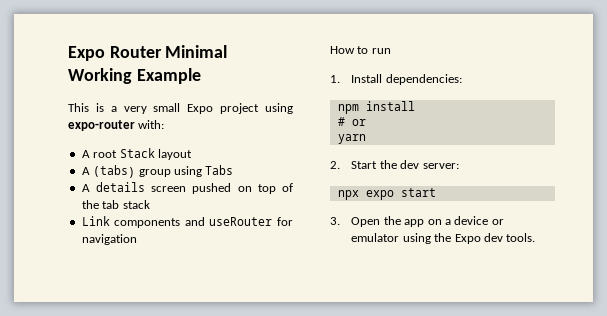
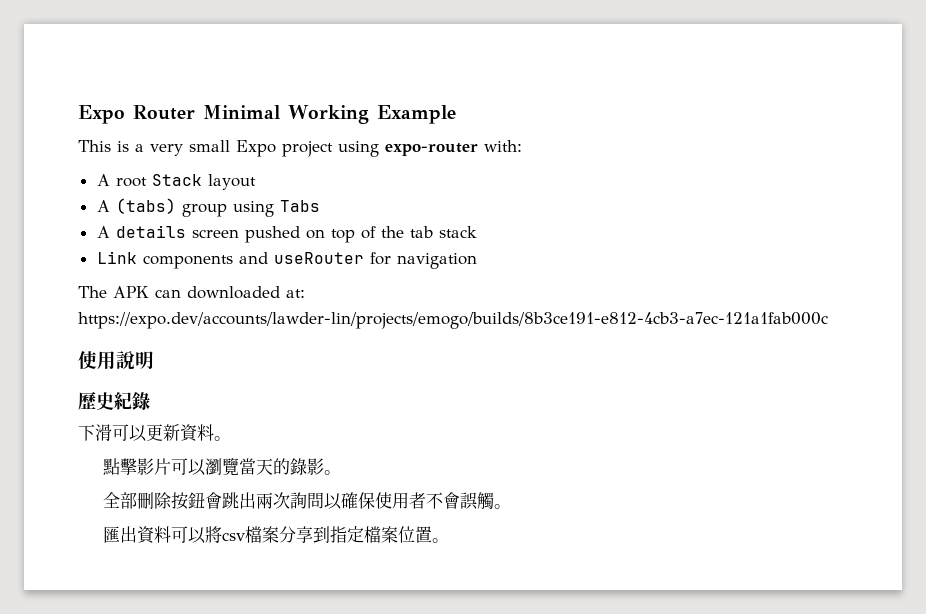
[330,46,391,54] [330,74,462,85] [337,101,415,114] [337,117,366,126] [337,134,366,144] [330,160,459,169] [337,188,436,200] [330,216,504,227] [351,233,536,244] How to run // 1. Install dependencies: // npm install // # or // yarn // 2. Start the dev server: // npx expo start // 3. Open the app on a device or emulator using the Expo dev tools. -> [78,286,305,299] [78,312,828,329] [78,350,154,370] [78,391,150,410] [78,424,231,442] [103,458,342,476] [103,492,512,510] [103,526,450,544] The APK can downloaded at: https://expo.dev/accounts/lawder-lin/projects/emogo/builds/8b3ce191-e812-4cb3-a7ec-121a1fab000c // 使用說明 // 歷史紀錄 // 下滑可以更新資料。 // 點擊影片可以瀏覽當天的錄影。 // 全部刪除按鈕會跳出兩次詢問以確保使用者不會誤觸。 // 匯出資料可以將csv檔案分享到指定檔案位置。

